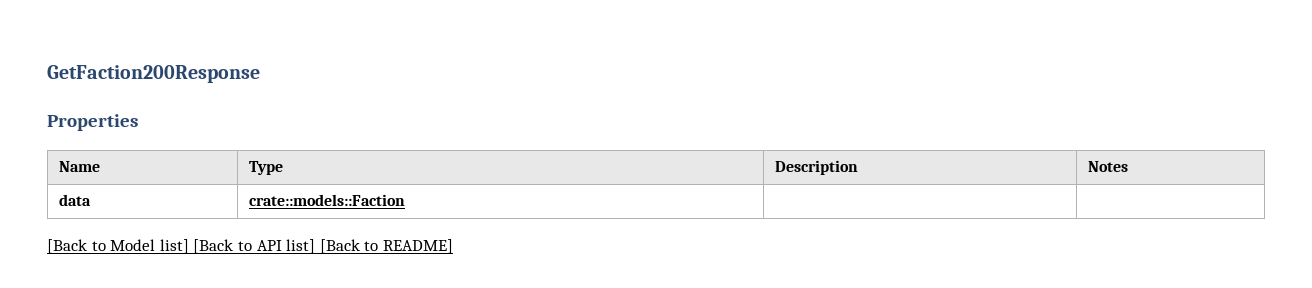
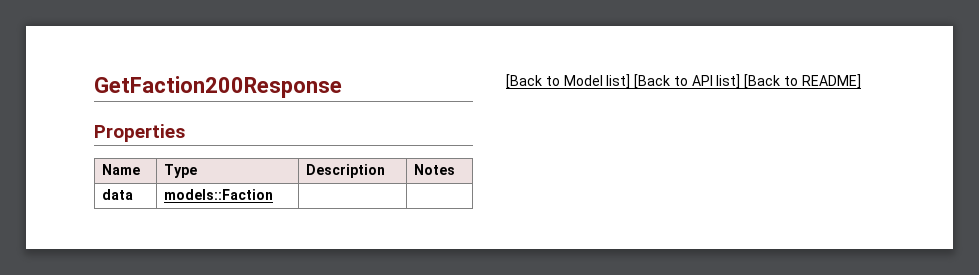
[248,194,405,206] crate::models::Faction -> [163,189,273,200] models::Faction

